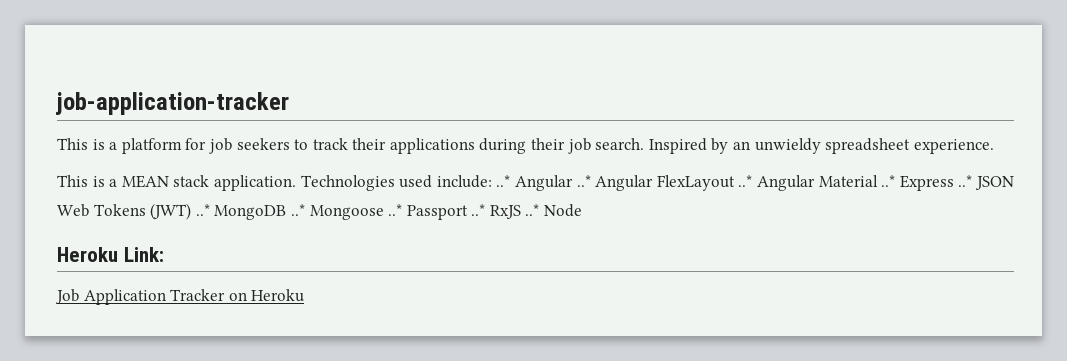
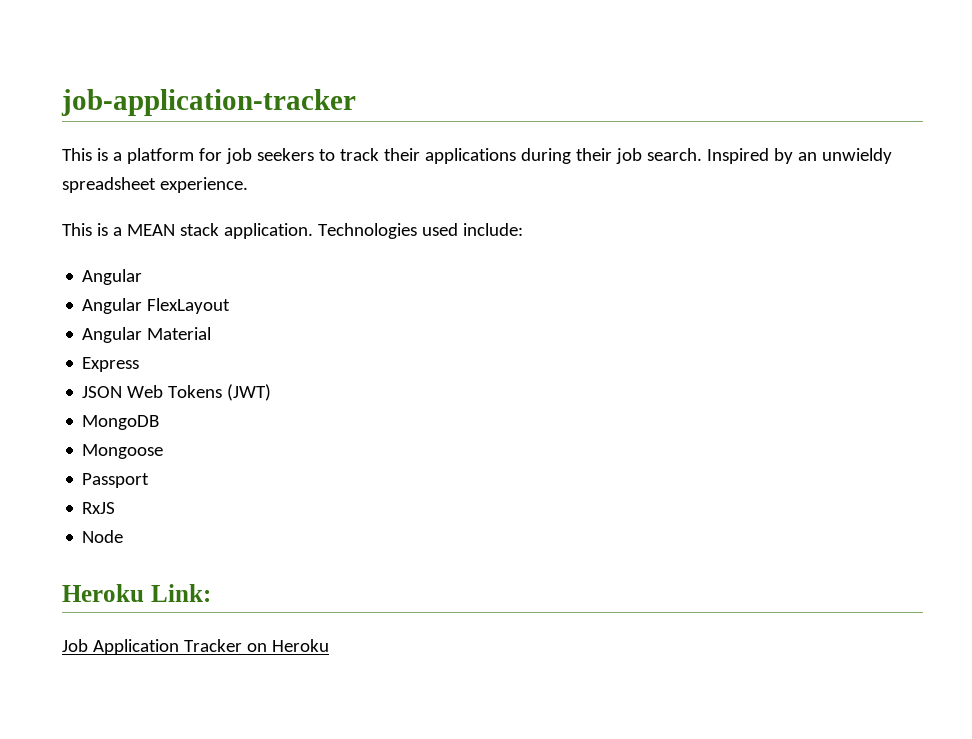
[496,175,591,191] ..* Angular ..* -> [82,269,143,285] // Angular //
[738,175,753,187] ..* -> (231, 306) //
[881,175,896,187] ..* -> (212, 333) //
[958,175,973,187] ..* -> (140, 364) //
[195,204,210,216] ..* -> (272, 392) //
[290,204,305,216] ..* -> (160, 422) //
[388,204,403,216] ..* -> (164, 451) //
[471,204,486,216] ..* -> (150, 480) //
[525,204,540,216] ..* -> (116, 508) //

